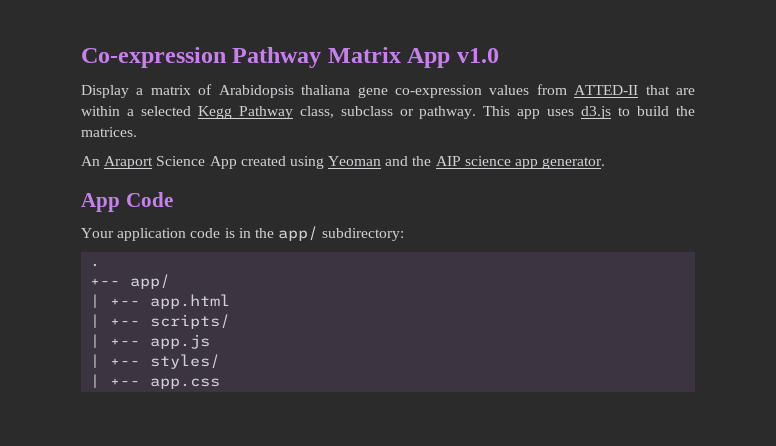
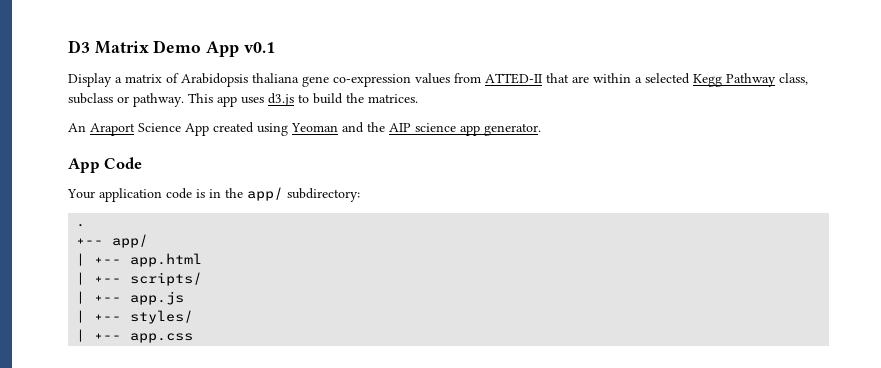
[81,47,499,68] Co-expression Pathway Matrix App v1.0 -> [68,40,275,57] D3 Matrix Demo App v0.1

